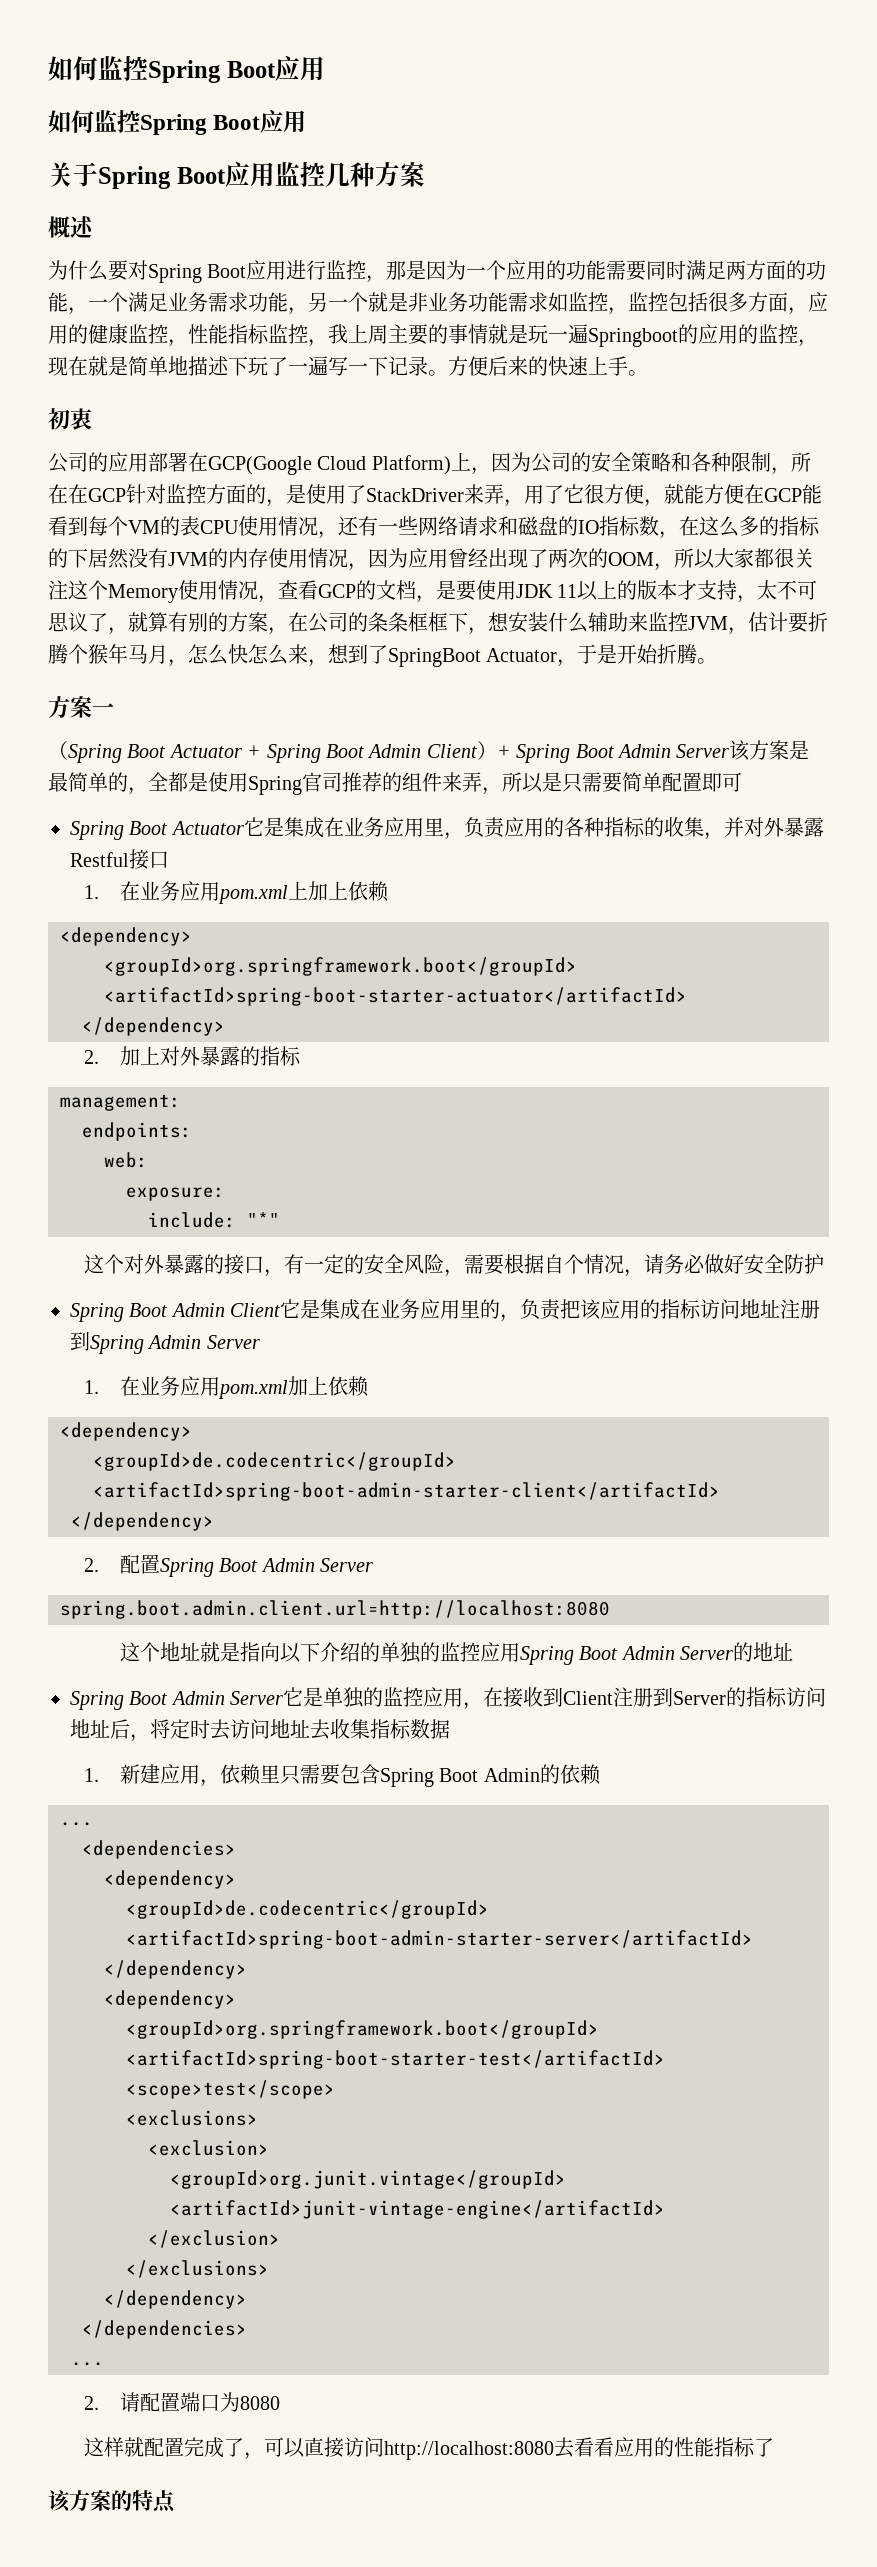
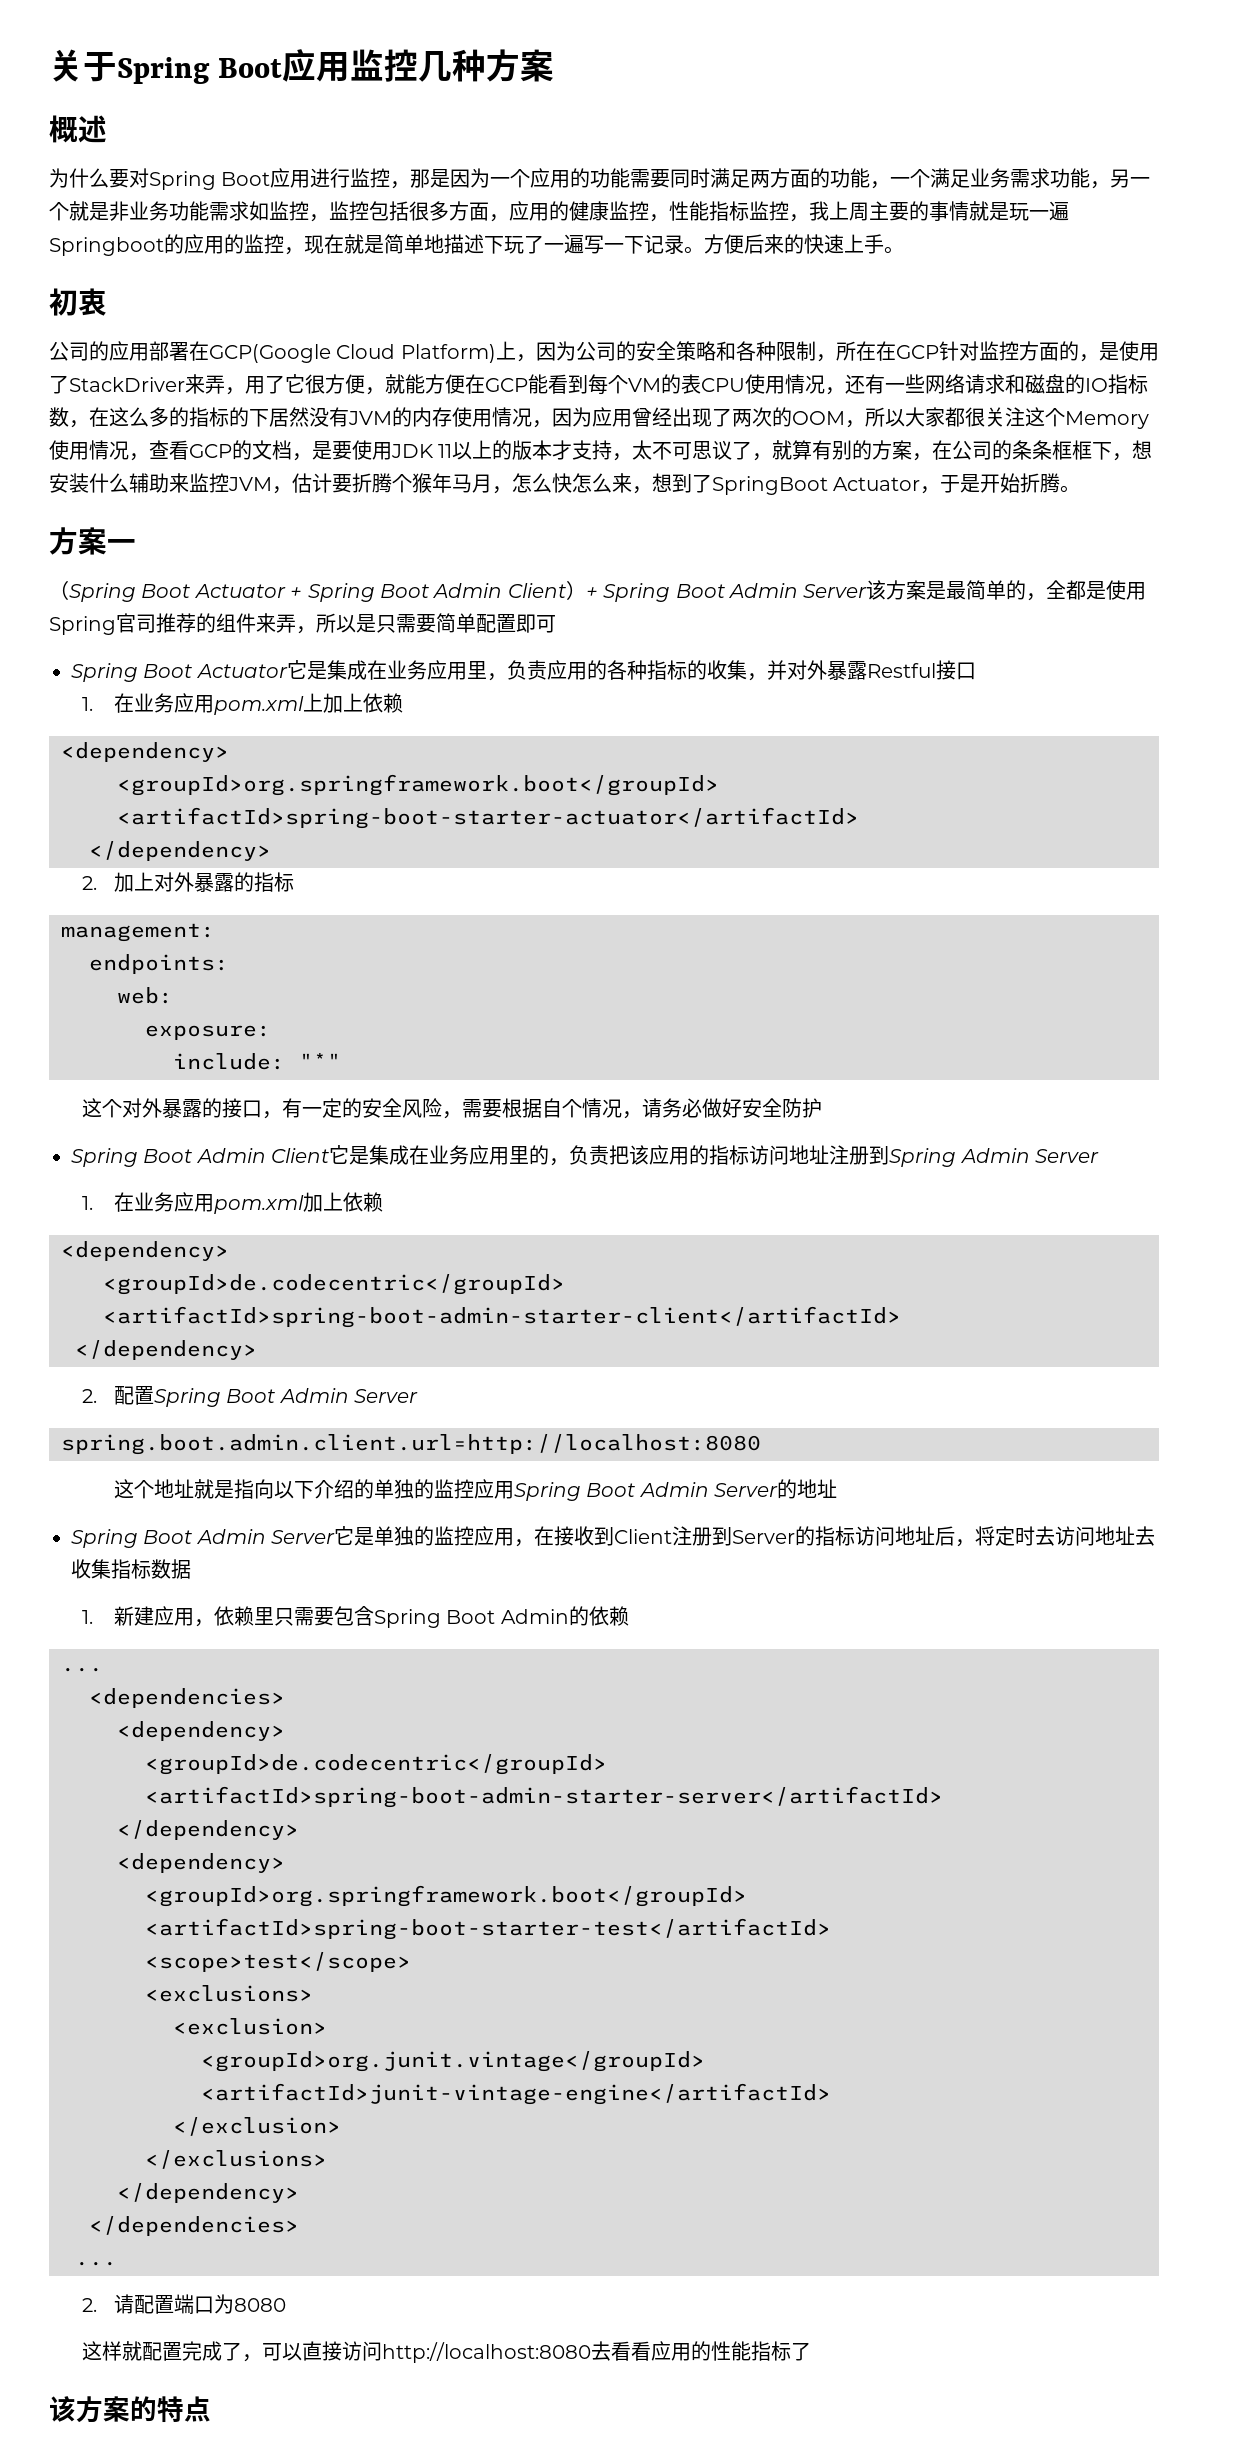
[48,56,325,83] [48,110,307,135] 如何监控Spring Boot应用 // 如何监控Spring Boot应用 // -> (49, 65) none

